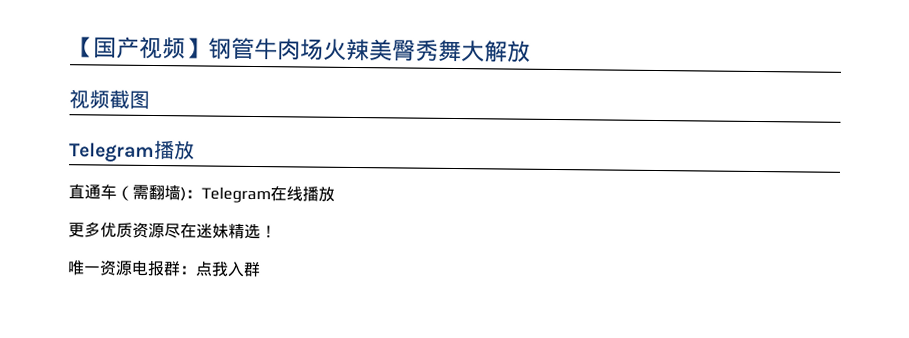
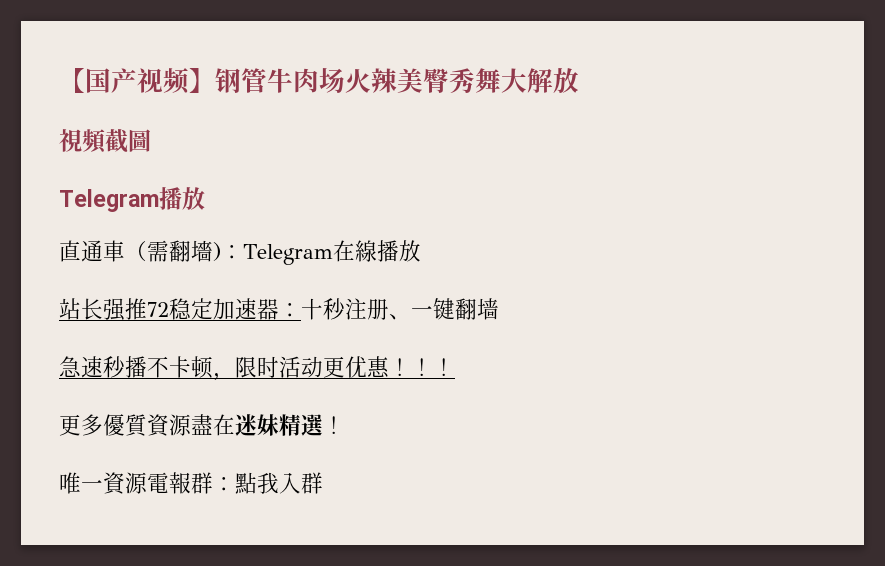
[69,89,150,110] 视频截图 -> [59,129,151,153] 視頻截圖
[100,184,181,201] 车（需翻墙 -> [103,240,213,262] 車（需翻墻
[286,186,335,202] 线播放 -> [354,240,421,262] [59,298,499,321] [59,356,455,381] 線播放 // 站长强推72稳定加速器：十秒注册、一键翻墙 // 急速秒播不卡顿，限时活动更优惠！！！
[100,222,181,239] 优质资源尽 -> [103,414,213,437] 優質資源盡
[244,223,261,240] 选 -> [301,414,325,436] 選
[99,260,213,277] 资源电报群：点 -> [103,472,257,495] 資源電報群：點

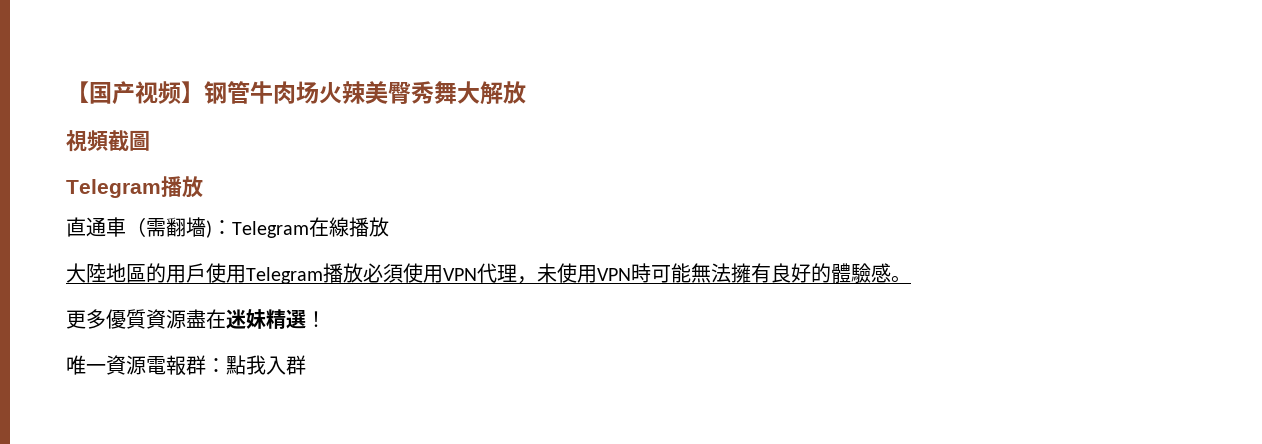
[59,298,499,321] [59,356,455,381] 站长强推72稳定加速器：十秒注册、一键翻墙 // 急速秒播不卡顿，限时活动更优惠！！！ -> [66,263,911,284] 大陸地區的用戶使用Telegram播放必須使用VPN代理，未使用VPN時可能無法擁有良好的體驗感。

